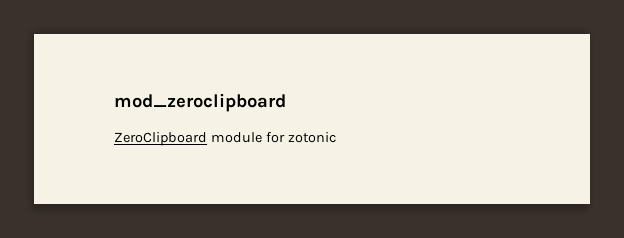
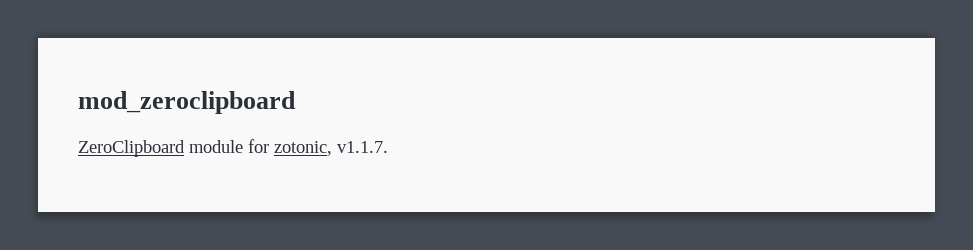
[287,132,336,143] zotonic -> [274,141,388,156] zotonic, v1.1.7.

